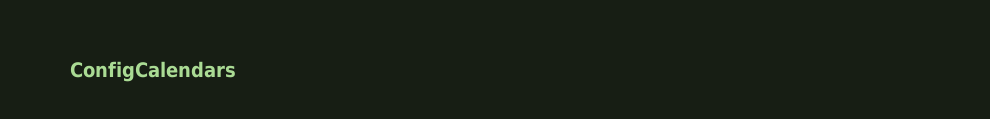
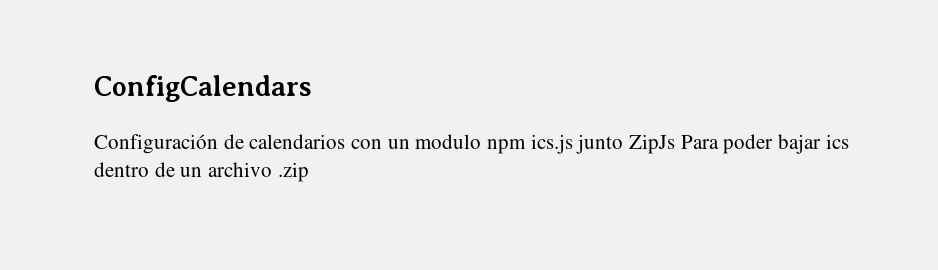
(236, 71) none -> [94,134,849,154] [94,162,309,182] // Configuración de calendarios con un modulo npm ics.js junto ZipJs Para poder bajar ics dentro de un archivo .zip

